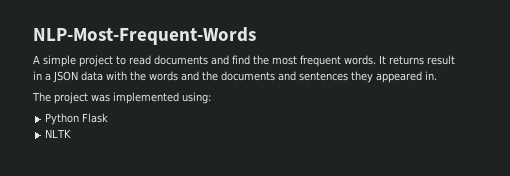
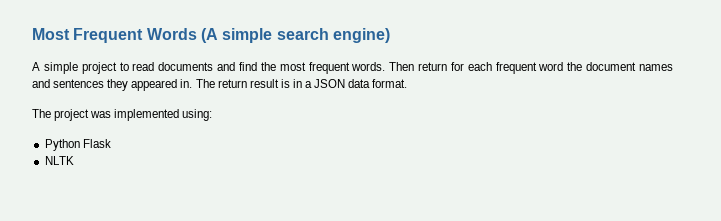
[33,27,256,45] NLP-Most-Frequent-Words -> [32,28,390,43] Most Frequent Words (A simple search engine)
[379,55,455,65] [33,71,275,83] It returns result in a JSON data with the words and the documents -> [389,62,674,74] Then return for each frequent word the document names
(437, 75) none -> [195,79,408,88] The return result is in a JSON data format.

